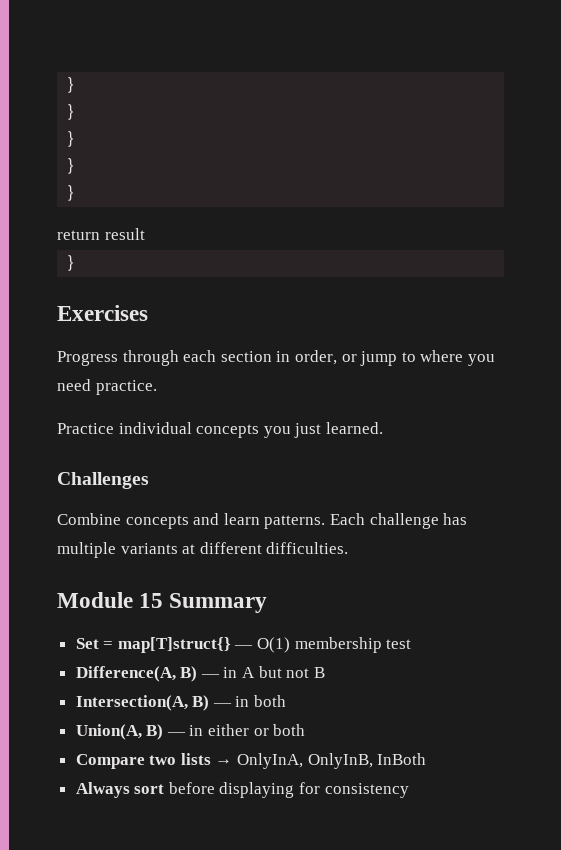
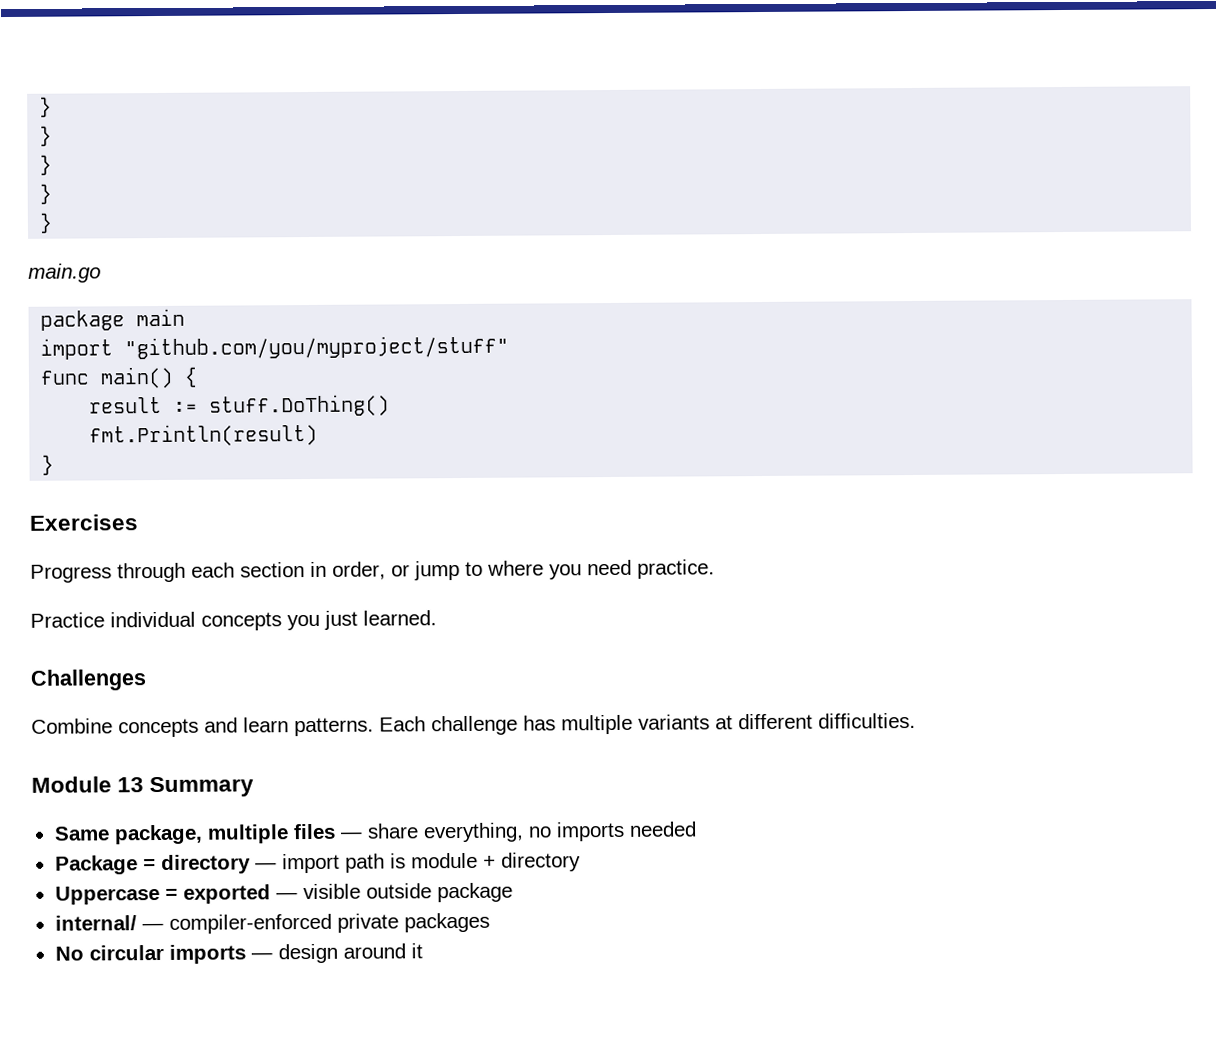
[57,228,145,240] return result -> [28,263,101,283] [40,308,186,331] [40,335,510,360] [40,366,199,389] [89,394,391,417] [89,423,319,447] main.go // package main // import "github.com/you/myproject/stuff" // func main() { // result := stuff.DoThing() // fmt.Println(result)
[139,593,164,608] 15 -> [117,777,145,793] 13
[75,637,412,653] [75,666,325,682] [75,695,287,711] [75,724,306,740] [75,753,427,769] [75,782,409,798] Set = map[T]struct{} — O(1) membership test // Difference(A, B) — in A but not B // Intersection(A, B) — in both // Union(A, B) — in either or both // Compare two lists → OnlyInA, OnlyInB, InBoth // Always sort before displaying for consistency -> [53,821,697,845] [54,852,581,875] [54,882,513,905] [54,912,490,934] [54,943,423,964] Same package, multiple files — share everything, no imports needed // Package = directory — import path is module + directory // Uppercase = exported — visible outside package // internal/ — compiler-enforced private packages // No circular imports — design around it

